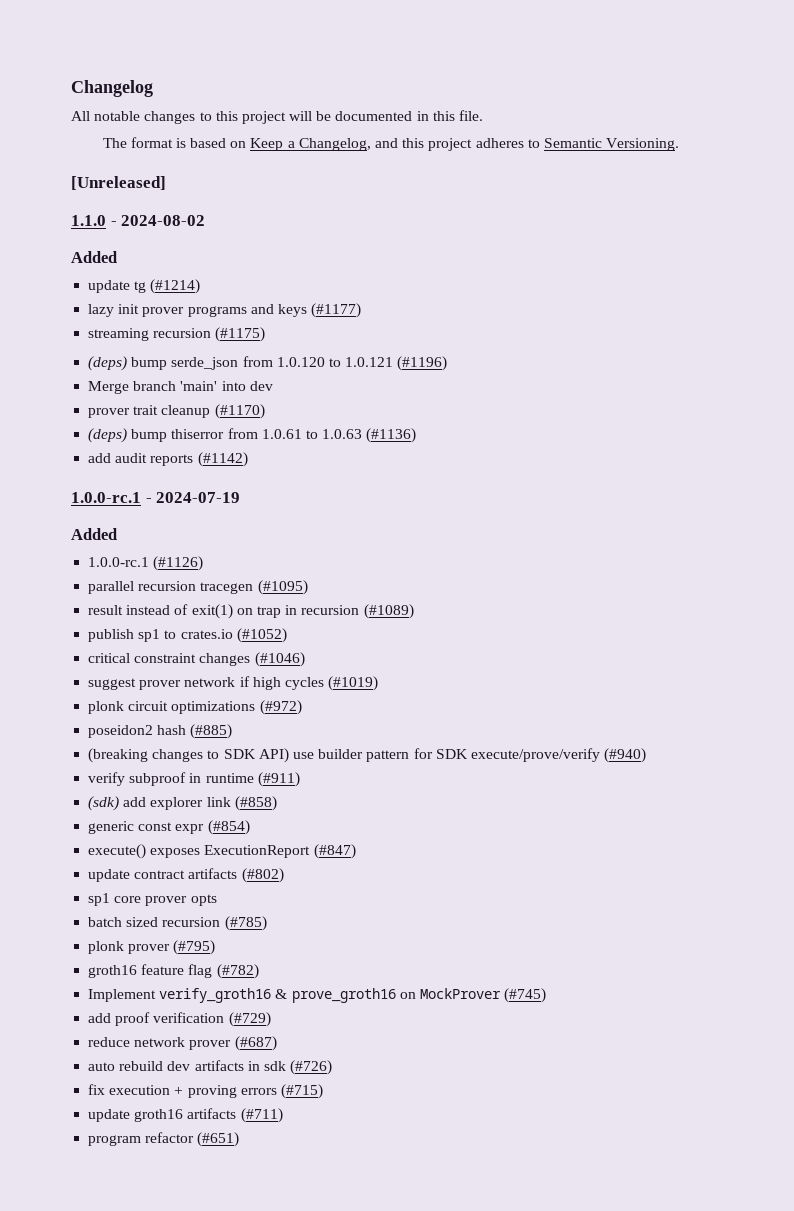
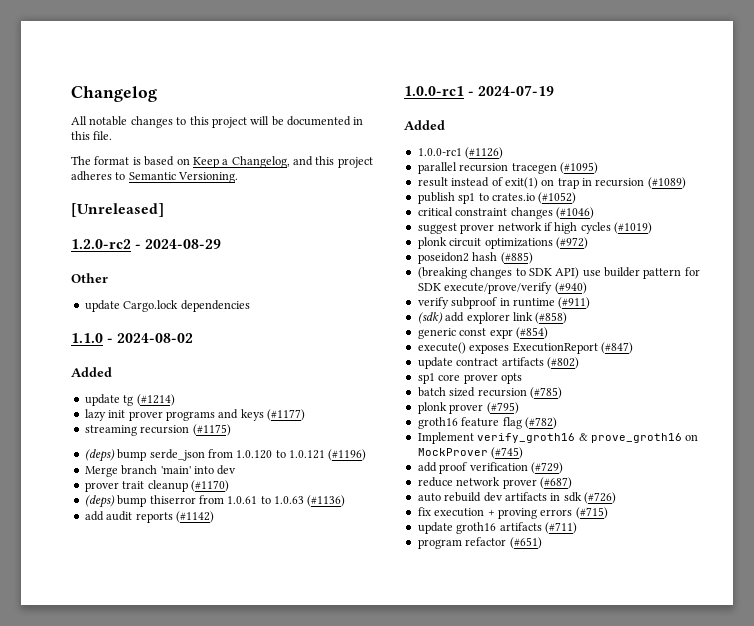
(166, 183) none -> [71,239,222,249] [71,273,108,283] [84,300,250,312] // 1.2.0-rc2 - 2024-08-29 // Other // update Cargo.lock dependencies
[71,492,141,503] 1.0.0-rc.1 -> [404,86,464,96] 1.0.0-rc1
[88,557,150,567] 1.0.0-rc.1 -> [417,148,462,156] 1.0.0-rc1

